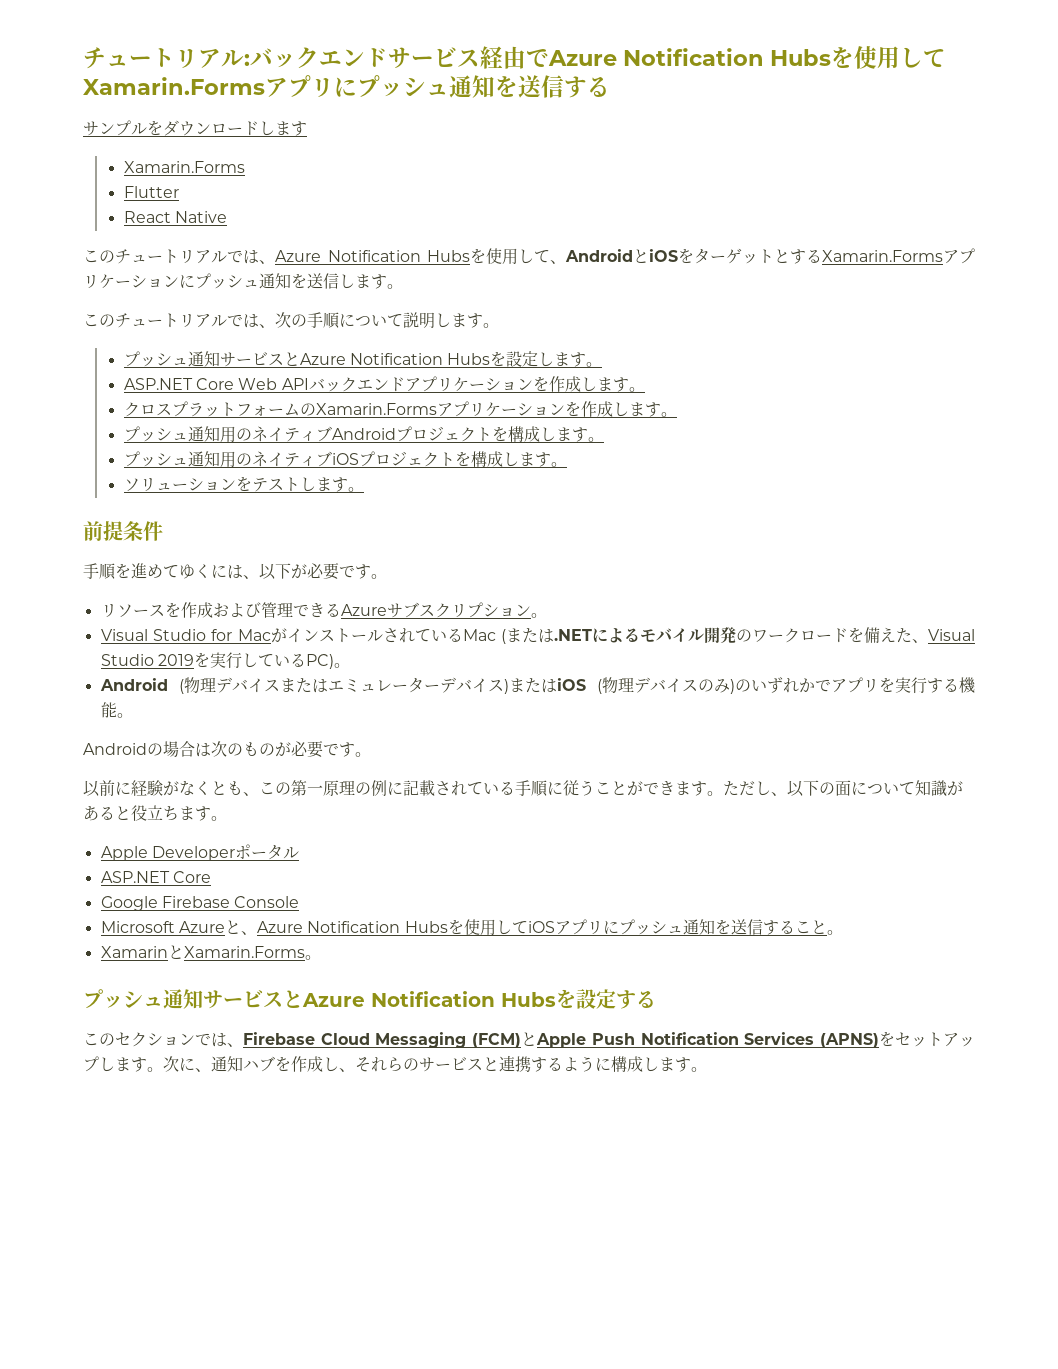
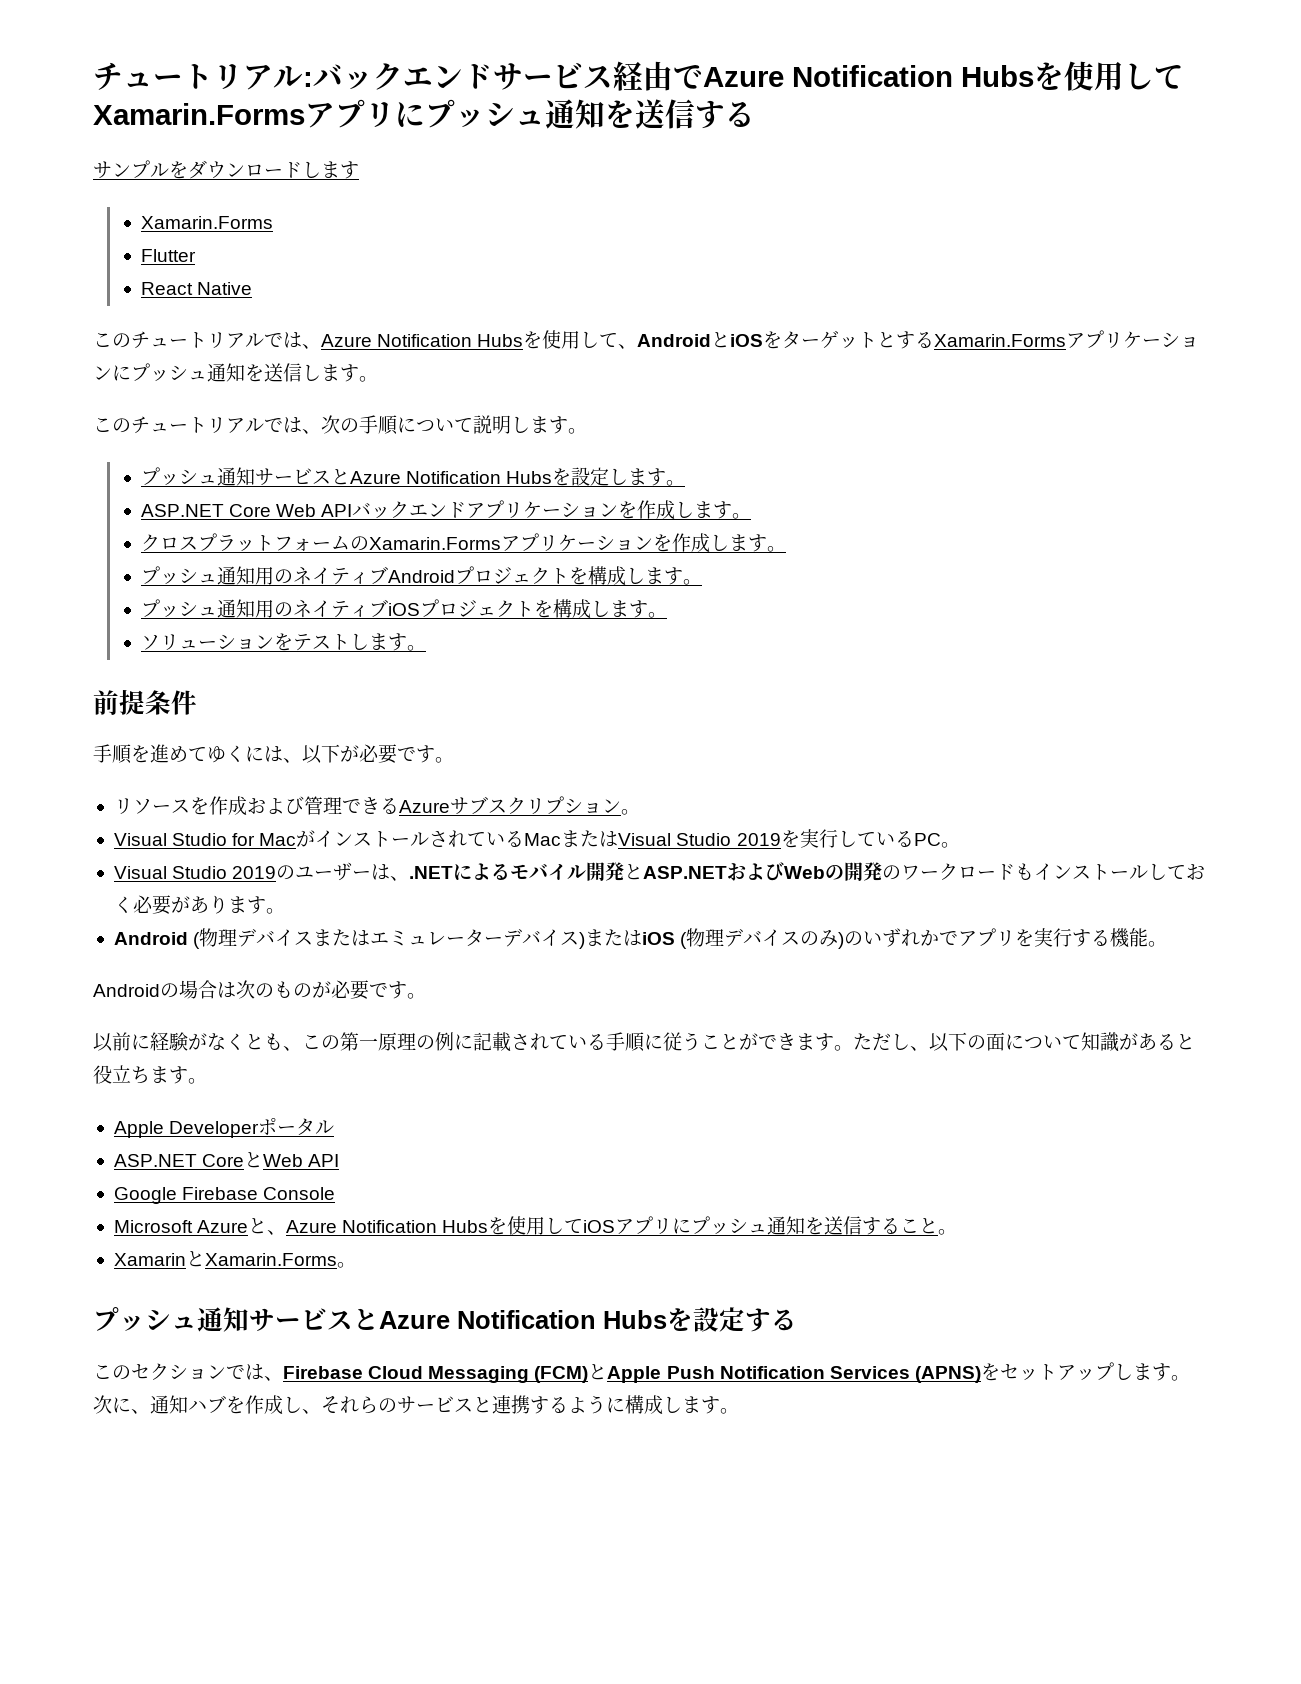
[501,628,554,644] (または -> [561,829,960,848] [113,862,410,881] またはVisual Studio 2019を実行しているPC。 // Visual Studio 2019のユーザーは、
[736,627,975,643] [100,652,334,669] のワークロードを備えた、Visual Studio 2019を実行しているPC) -> [624,862,1206,881] [113,895,266,915] とASP.NETおよびWebの開発のワークロードもインストールしておく必要があります
(211, 877) none -> [244,1152,340,1168] とWeb API

